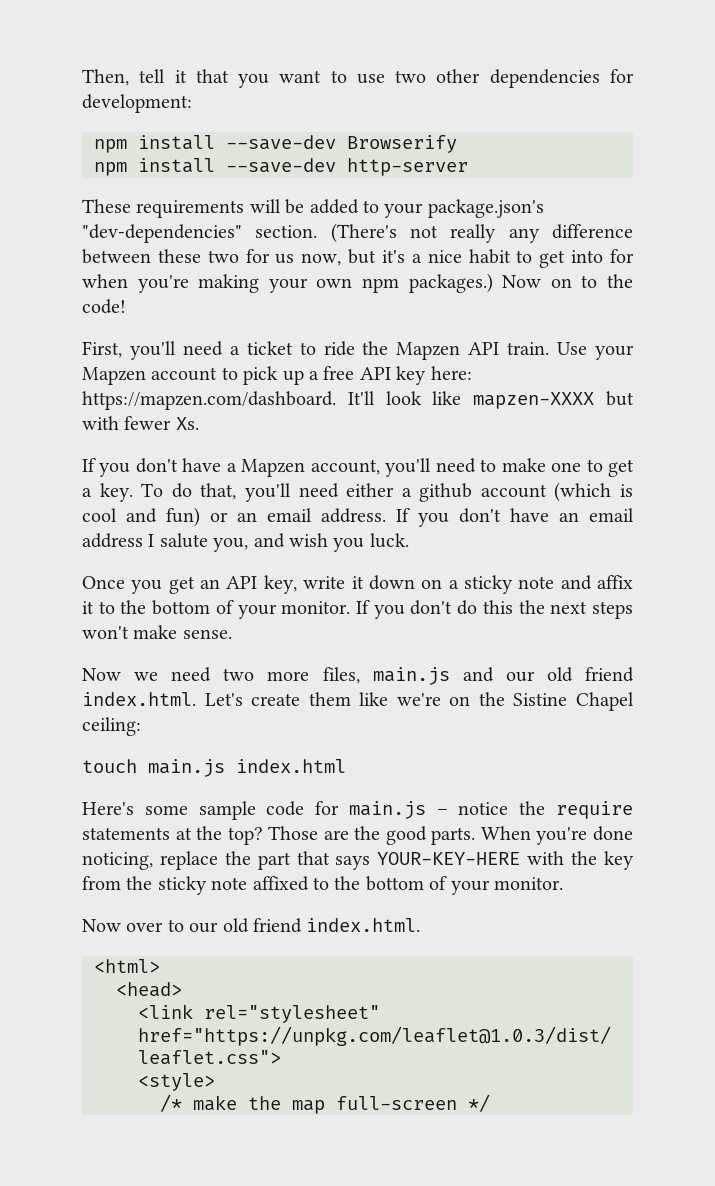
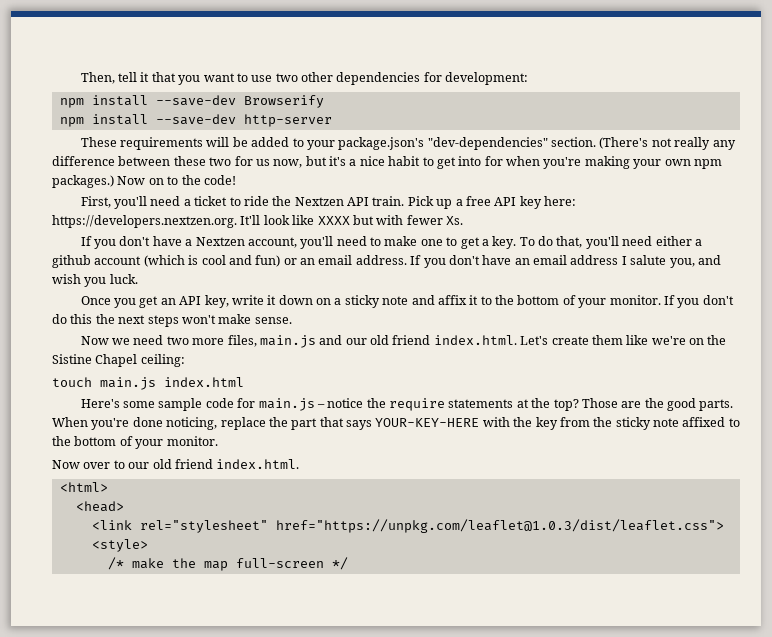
[396,342,461,360] Mapzen -> [294,197,344,206] Nextzen
[557,342,635,360] [82,366,279,385] Use your Mapzen account to pick -> [407,196,434,206] Pick
[82,391,336,410] https://mapzen.com/dashboard. -> [52,215,237,228] https://developers.nextzen.org.
[473,392,595,409] mapzen-XXXX -> [317,216,350,225] XXXX
[241,459,306,477] Mapzen -> [195,237,245,246] Nextzen

